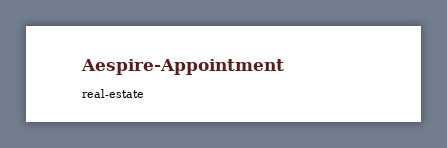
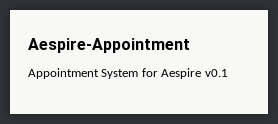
[82,89,144,98] real-estate -> [28,68,228,79] Appointment System for Aespire v0.1

